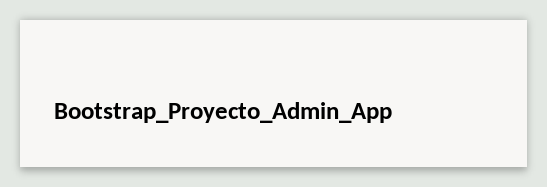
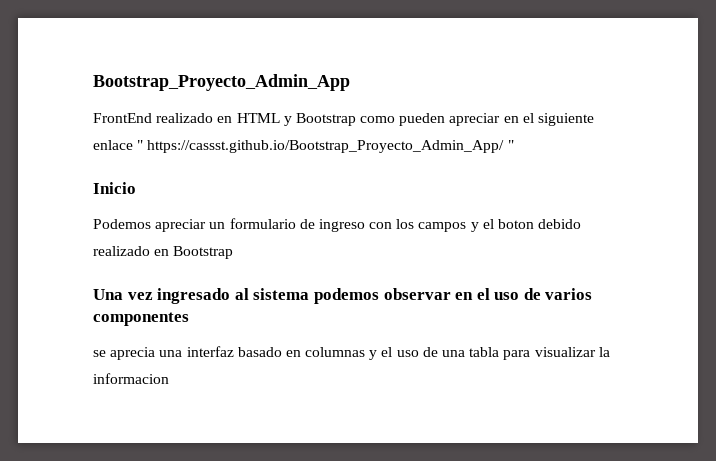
(392, 112) none -> [93,113,595,126] [93,140,514,153] [93,182,136,194] [93,218,582,232] [93,246,234,259] [93,288,593,304] [93,312,189,326] [93,346,610,360] [93,373,169,384] // FrontEnd realizado en HTML y Bootstrap como pueden apreciar en el siguiente enlace " https://cassst.github.io/Bootstrap_Proyecto_Admin_App/ " // Inicio // Podemos apreciar un formulario de ingreso con los campos y el boton debido realizado en Bootstrap // Una vez ingresado al sistema podemos observar en el uso de varios componentes // se aprecia una interfaz basado en columnas y el uso de una tabla para visualizar la informacion

